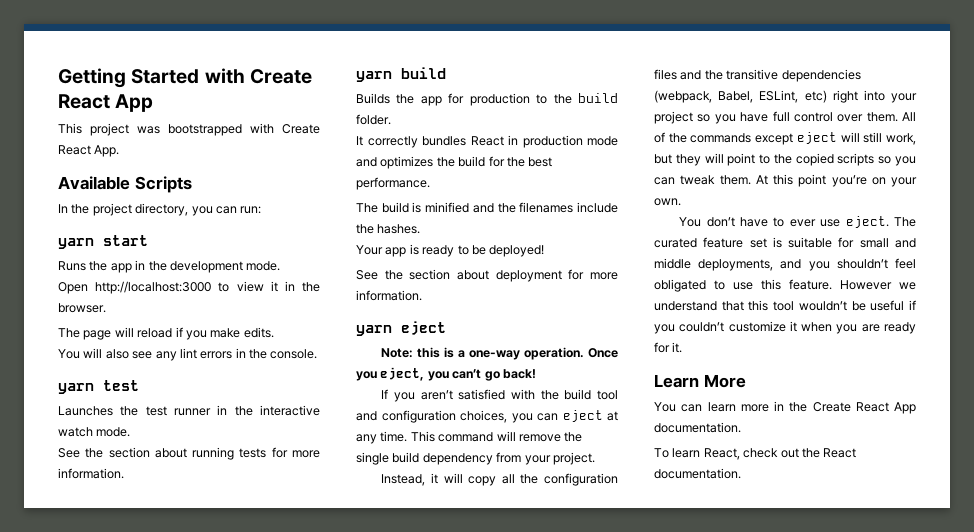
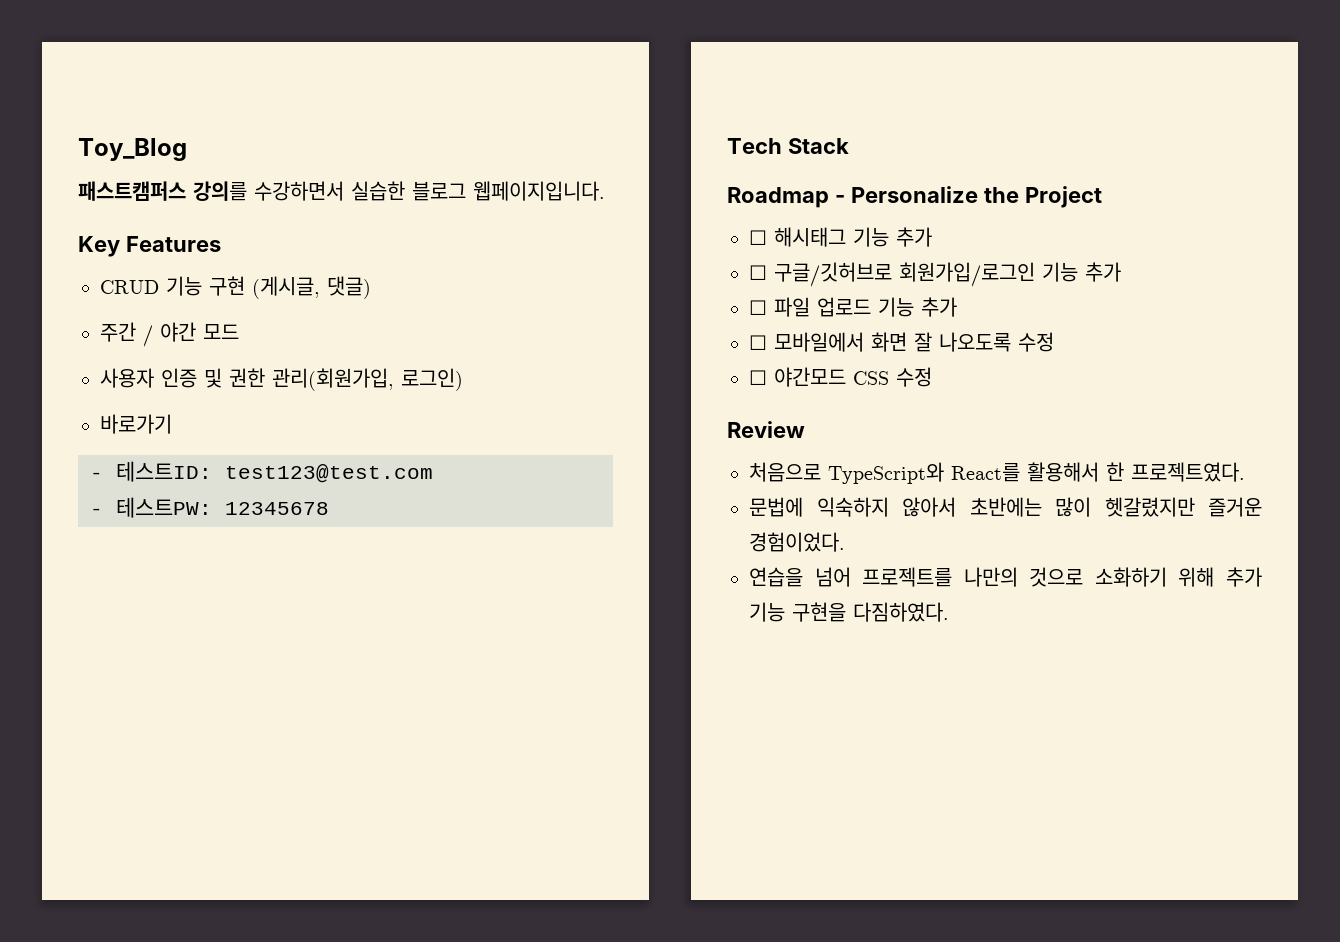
[58,68,312,88] [58,94,154,112] [58,123,320,136] [58,145,120,157] [58,176,192,193] [58,203,262,216] [58,235,148,249] [58,260,281,273] [58,281,320,294] [58,303,106,313] [58,327,274,340] [58,348,318,361] [58,380,139,394] [58,405,320,416] [58,427,131,437] [58,447,320,460] [58,468,124,479] [356,67,446,82] [356,93,618,106] [356,114,391,125] [356,135,618,148] [356,156,553,169] [356,177,430,190] [356,202,618,213] [356,224,421,234] [356,244,545,257] [356,269,618,282] [356,290,422,301] [356,321,446,336] [381,347,618,360] [356,367,536,381] [381,389,618,402] [356,410,618,423] [356,431,583,444] [356,452,595,465] [381,473,618,486] [654,69,861,82] [654,90,917,103] [654,111,916,124] [654,132,916,145] [654,153,916,166] [654,174,917,187] [654,198,681,206] [679,216,916,228] [654,237,916,248] [654,258,916,271] [654,279,916,292] [654,300,916,311] [654,321,916,334] [654,342,683,353] [654,374,746,388] [654,401,916,414] [654,422,741,433] [654,448,857,460] [654,468,741,479] Getting Started with Create React App // This project was bootstrapped with Create React App. // Available Scripts // In the project directory, you can run: // yarn start // Runs the app in the development mode. // Open http://localhost:3000 to view it in the browser. // The page will reload if you make edits. // You will also see any lint errors in the console. // yarn test // Launches the test runner in the interactive watch mode. // See the section about running tests for more information. // yarn build // Builds the app for production to the build folder. // It correctly bundles React in production mode and optimizes the build for the best performance. // The build is minified and the filenames include the hashes. // Your app is ready to be deployed! // See the section about deployment for more information. // yarn eject // Note: this is a one-way operation. Once you eject, you can’t go back! // If you aren’t satisfied with the build tool and configuration choices, you can eject at any time. This command will remove the single build dependency from your project. // Instead, it will copy all the configuration files and the transitive dependencies (webpack, Babel, ESLint, etc) right into your project so you have full control over them. All of the commands except eject will still work, but they will point to the copied scripts so you can tweak them. At this point you’re on your own. // You don’t have to ever use eject. The curated feature set is suitable for small and middle deployments, and you shouldn’t feel obligated to use this feature. However we understand that this tool wouldn’t be useful if you couldn’t customize it when you are ready for it. // Learn More // You can learn more in the Create React App documentation. // To learn React, check out the React documentation. -> [78,138,187,161] [78,181,605,201] [78,236,221,257] [100,276,371,299] [100,322,239,347] [100,368,463,391] [100,414,172,434] [90,461,433,483] [90,497,329,518] [727,138,849,154] [727,186,1102,208] [749,227,932,247] [749,262,1121,287] [749,297,957,317] [749,332,1054,352] [749,367,932,387] [727,421,805,438] [749,462,1245,484] [749,497,1262,517] [749,532,845,552] [749,567,1262,587] [749,602,949,622] Toy_Blog // 패스트캠퍼스 강의를 수강하면서 실습한 블로그 웹페이지입니다. // Key Features // CRUD 기능 구현 (게시글, 댓글) // 주간 / 야간 모드 // 사용자 인증 및 권한 관리(회원가입, 로그인) // 바로가기 // - 테스트ID: test123@test.com // - 테스트PW: 12345678 // Tech Stack // Roadmap - Personalize the Project // ☐ 해시태그 기능 추가 // ☐ 구글/깃허브로 회원가입/로그인 기능 추가 // ☐ 파일 업로드 기능 추가 // ☐ 모바일에서 화면 잘 나오도록 수정 // ☐ 야간모드 CSS 수정 // Review // 처음으로 TypeScript와 React를 활용해서 한 프로젝트였다. // 문법에 익숙하지 않아서 초반에는 많이 헷갈렸지만 즐거운 경험이었다. // 연습을 넘어 프로젝트를 나만의 것으로 소화하기 위해 추가 기능 구현을 다짐하였다.

